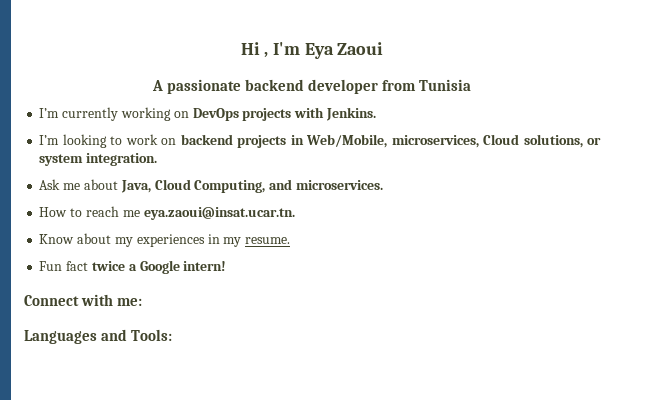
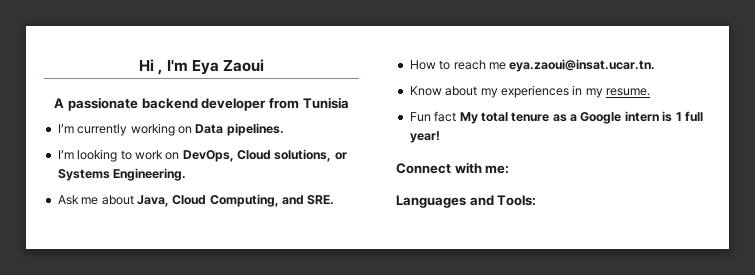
[192,107,376,121] DevOps projects with Jenkins. -> [195,123,284,136] Data pipelines.
[180,134,479,148] backend projects in Web/Mobile, microservices, -> [182,150,234,162] DevOps,
[39,153,158,166] system integration. -> [57,168,187,181] Systems Engineering.
[295,180,383,190] microservices. -> [307,195,335,205] SRE.
[91,260,227,274] twice a Google intern! -> [459,111,703,124] [409,131,440,143] My total tenure as a Google intern is 1 full year!

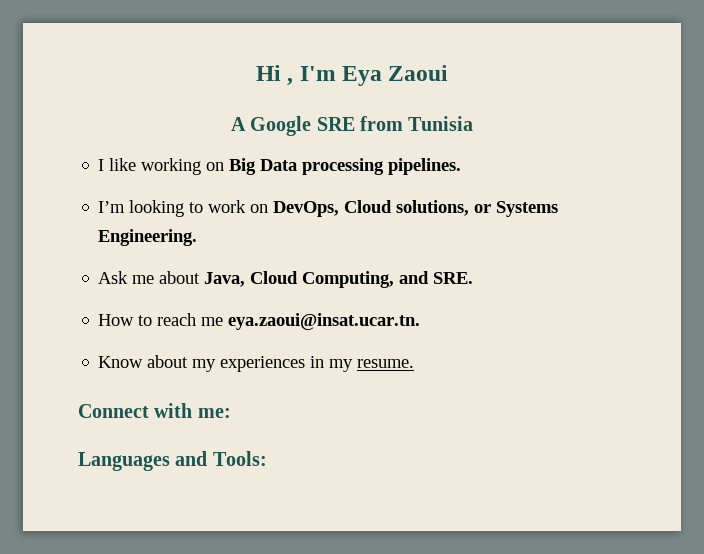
[68,97,267,111] passionate backend developer -> [250,116,355,136] Google SRE
[57,123,224,136] I’m currently working on Data -> [98,158,385,175] I like working on Big Data processing
[409,111,703,124] [409,131,440,143] // Fun fact My total tenure as a Google intern is 1 full year! -> (415, 363) none

